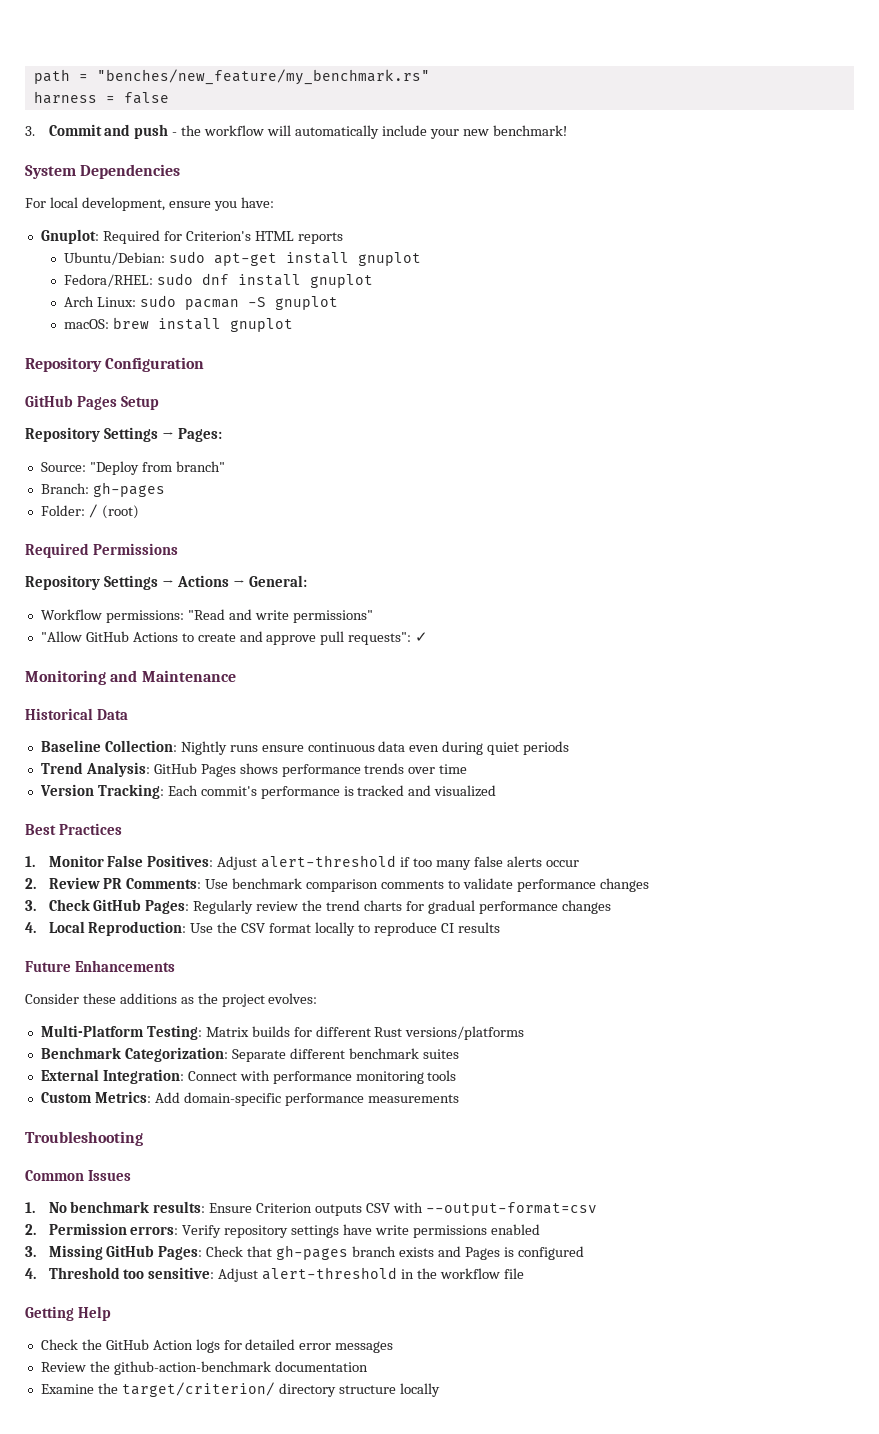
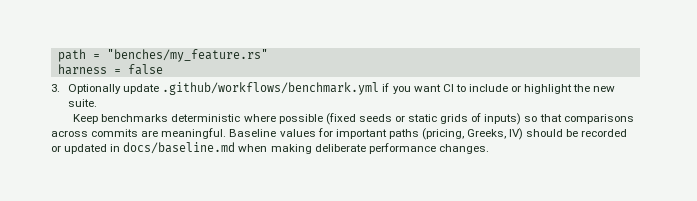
[96,69,430,85] "benches/new_feature/my_benchmark.rs" -> [106,49,268,62] "benches/my_feature.rs"
[48,124,567,139] [25,164,181,179] [25,197,274,211] [40,229,343,244] [64,251,422,266] [64,273,374,288] [64,295,339,310] [64,317,294,332] [25,357,205,372] [25,395,160,410] [25,427,222,442] [40,461,225,475] [40,482,165,497] [40,504,139,519] [25,543,179,558] [25,575,307,590] [40,609,373,623] [40,631,429,645] [25,670,236,685] [25,708,129,720] [40,740,570,755] [40,762,468,777] [39,784,497,799] [25,823,123,835] [25,855,579,870] [25,877,649,892] [25,899,611,914] [25,921,500,936] [25,960,176,972] [25,993,318,1007] [40,1025,525,1040] [40,1047,459,1062] [40,1069,457,1084] [40,1091,459,1106] [25,1131,143,1146] [25,1170,132,1181] [25,1201,597,1216] [25,1223,540,1238] [25,1245,584,1260] [25,1267,524,1282] [25,1306,112,1321] [40,1339,394,1353] [40,1361,368,1375] [40,1382,440,1397] Commit and push - the workflow will automatically include your new benchmark! // System Dependencies // For local development, ensure you have: // Gnuplot: Required for Criterion's HTML reports // Ubuntu/Debian: sudo apt-get install gnuplot // Fedora/RHEL: sudo dnf install gnuplot // Arch Linux: sudo pacman -S gnuplot // macOS: brew install gnuplot // Repository Configuration // GitHub Pages Setup // Repository Settings → Pages: // Source: "Deploy from branch" // Branch: gh-pages // Folder: / (root) // Required Permissions // Repository Settings → Actions → General: // Workflow permissions: "Read and write permissions" // "Allow GitHub Actions to create and approve pull requests": ✓ // Monitoring and Maintenance // Historical Data // Baseline Collection: Nightly runs ensure continuous data even during quiet periods // Trend Analysis: GitHub Pages shows performance trends over time // Version Tracking: Each commit's performance is tracked and visualized // Best Practices // 1. Monitor False Positives: Adjust alert-threshold if too many false alerts occur // 2. Review PR Comments: Use benchmark comparison comments to validate performance changes // 3. Check GitHub Pages: Regularly review the trend charts for gradual performance changes // 4. Local Reproduction: Use the CSV format locally to reproduce CI results // Future Enhancements // Consider these additions as the project evolves: // Multi-Platform Testing: Matrix builds for different Rust versions/platforms // Benchmark Categorization: Separate different benchmark suites // External Integration: Connect with performance monitoring tools // Custom Metrics: Add domain-specific performance measurements // Troubleshooting // Common Issues // 1. No benchmark results: Ensure Criterion outputs CSV with --output-format=csv // 2. Permission errors: Verify repository settings have write permissions enabled // 3. Missing GitHub Pages: Check that gh-pages branch exists and Pages is configured // 4. Threshold too sensitive: Adjust alert-threshold in the workflow file // Getting Help // Check the GitHub Action logs for detailed error messages // Review the github-action-benchmark documentation // Examine the target/criterion/ directory structure locally -> [68,82,616,95] [68,99,98,107] [73,113,634,125] [51,128,628,140] [51,142,489,154] Optionally update .github/workflows/benchmark.yml if you want CI to include or highlight the new suite. // Keep benchmarks deterministic where possible (fixed seeds or static grids of inputs) so that comparisons across commits are meaningful. Baseline values for important paths (pricing, Greeks, IV) should be recorded or updated in docs/baseline.md when making deliberate performance changes.

